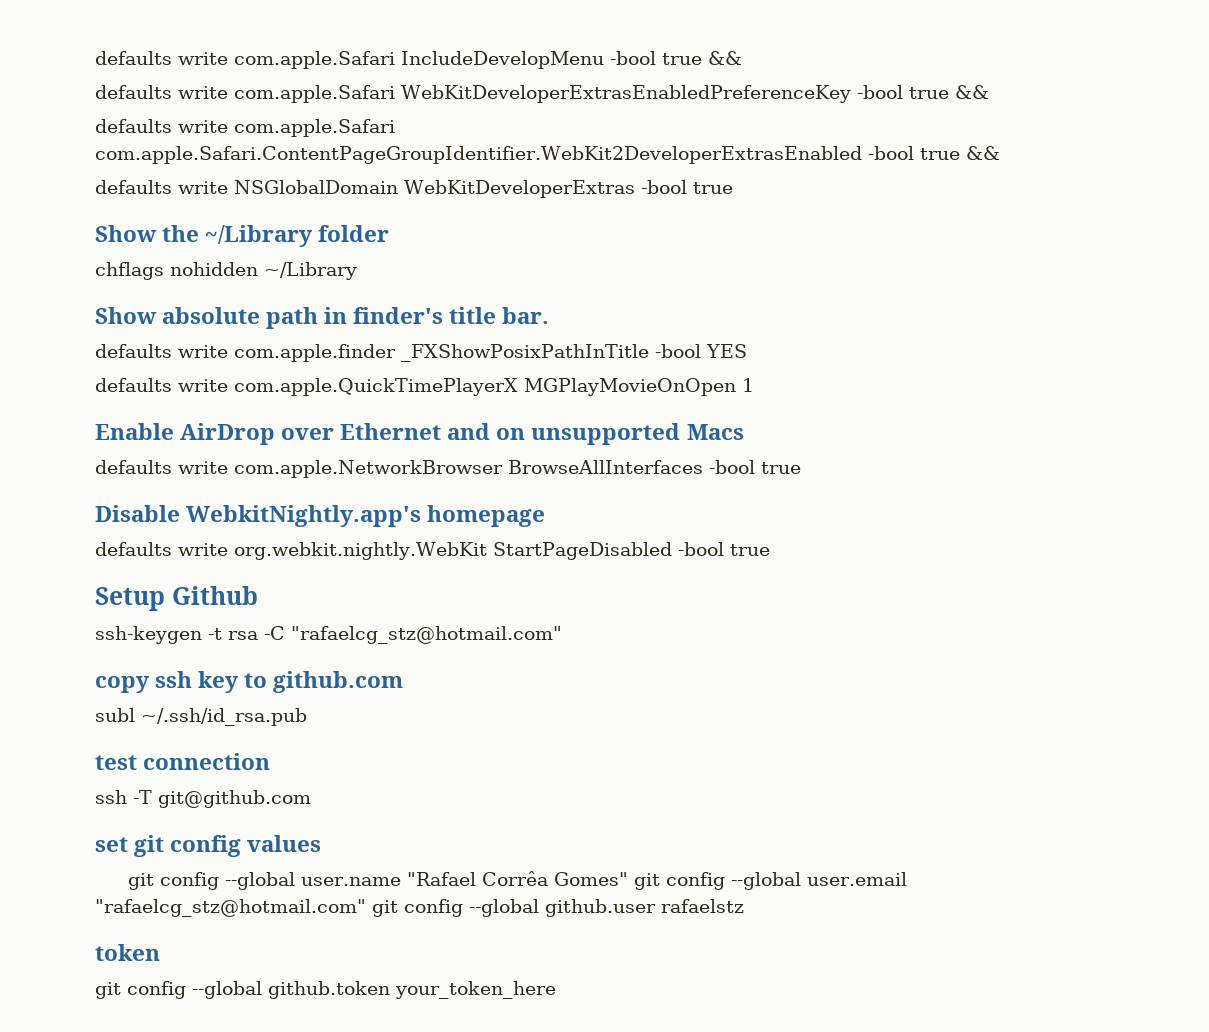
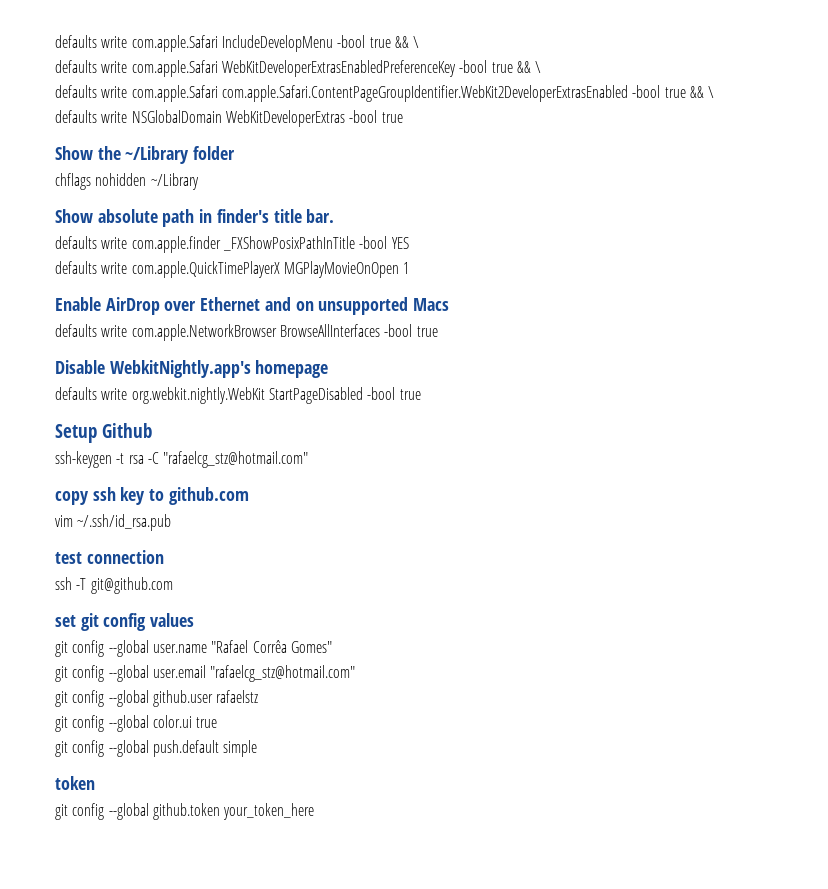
(742, 58) none -> [413,36,420,48] \
(989, 92) none -> [535,61,542,73] \
(1000, 153) none -> [708,86,715,98] \
[95,708,135,722] subl -> [55,515,73,527] vim
(628, 879) none -> (332, 647) //
(366, 908) none -> (356, 673) //
(744, 906) none -> [55,715,218,732] [55,740,258,757] // git config --global color.ui true // git config --global push.default simple

